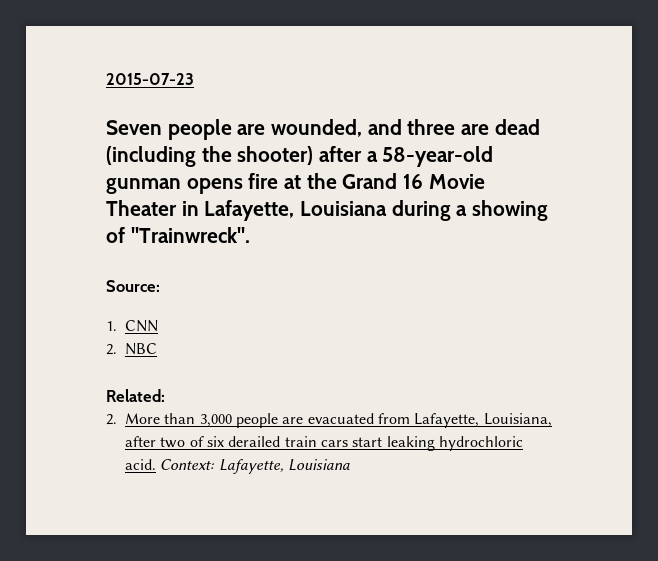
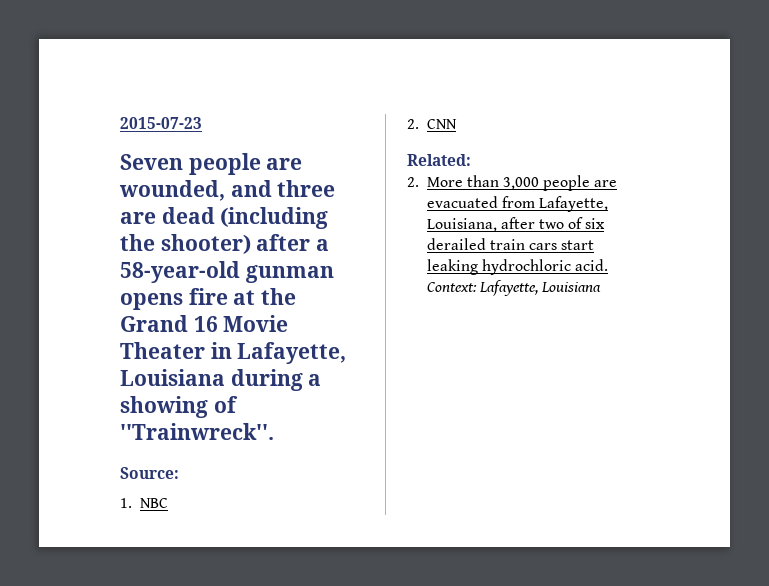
[125,320,159,332] [106,343,158,355] CNN // 2. NBC -> [139,498,168,508] [407,119,457,129] NBC // 2. CNN

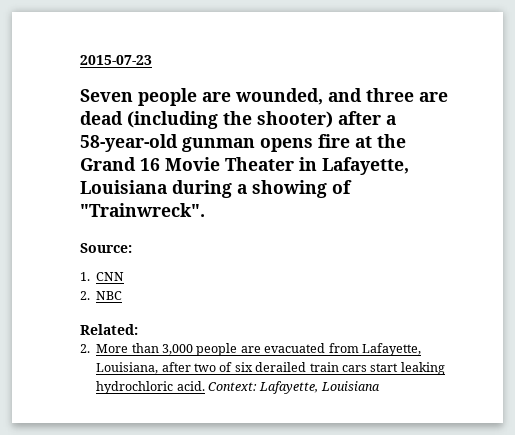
[120,423,274,440] ''Trainwreck''. -> [80,203,205,217] "Trainwreck".
[139,498,168,508] [407,119,457,129] NBC // 2. CNN -> [96,272,125,281] [80,291,123,300] CNN // 2. NBC

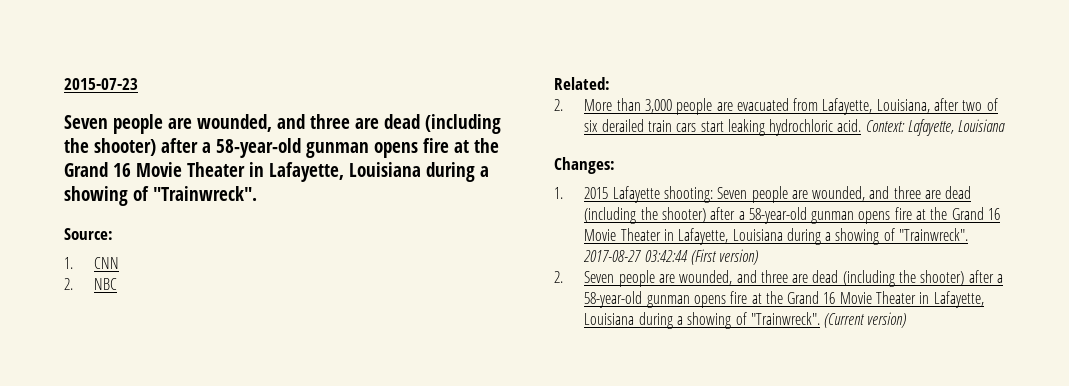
(380, 386) none -> [554,157,615,174] [554,186,972,203] [584,207,1001,224] [584,228,969,245] [583,249,759,265] [554,270,1004,287] [584,291,984,308] [584,312,907,329] // Changes: // 1. 2015 Lafayette shooting: Seven people are wounded, and three are dead (including the shooter) after a 58-year-old gunman opens fire at the Grand 16 Movie Theater in Lafayette, Louisiana during a showing of "Trainwreck". 2017-08-27 03:42:44 (First version) // 2. Seven people are wounded, and three are dead (including the shooter) after a 58-year-old gunman opens fire at the Grand 16 Movie Theater in Lafayette, Louisiana during a showing of "Trainwreck". (Current version)

